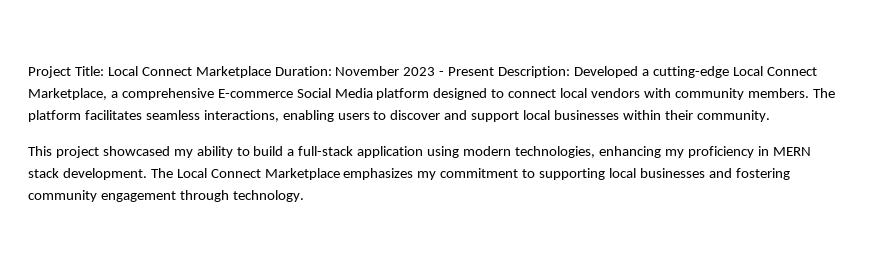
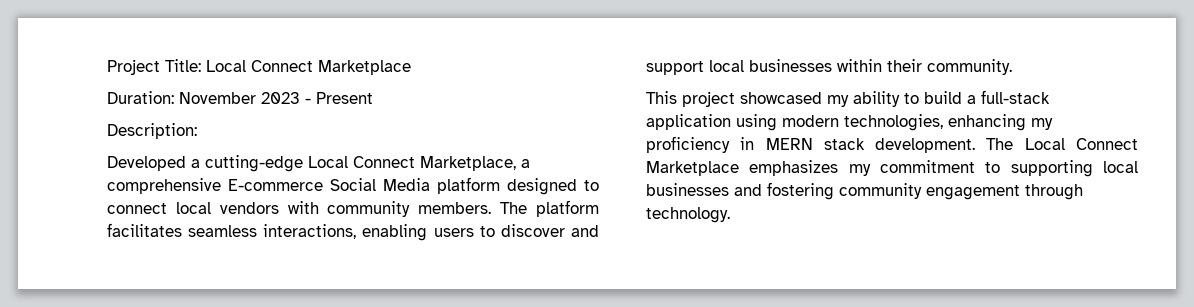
(271, 72) none -> (411, 67) //
(495, 71) none -> (373, 98) //
(571, 72) none -> (197, 131) //

